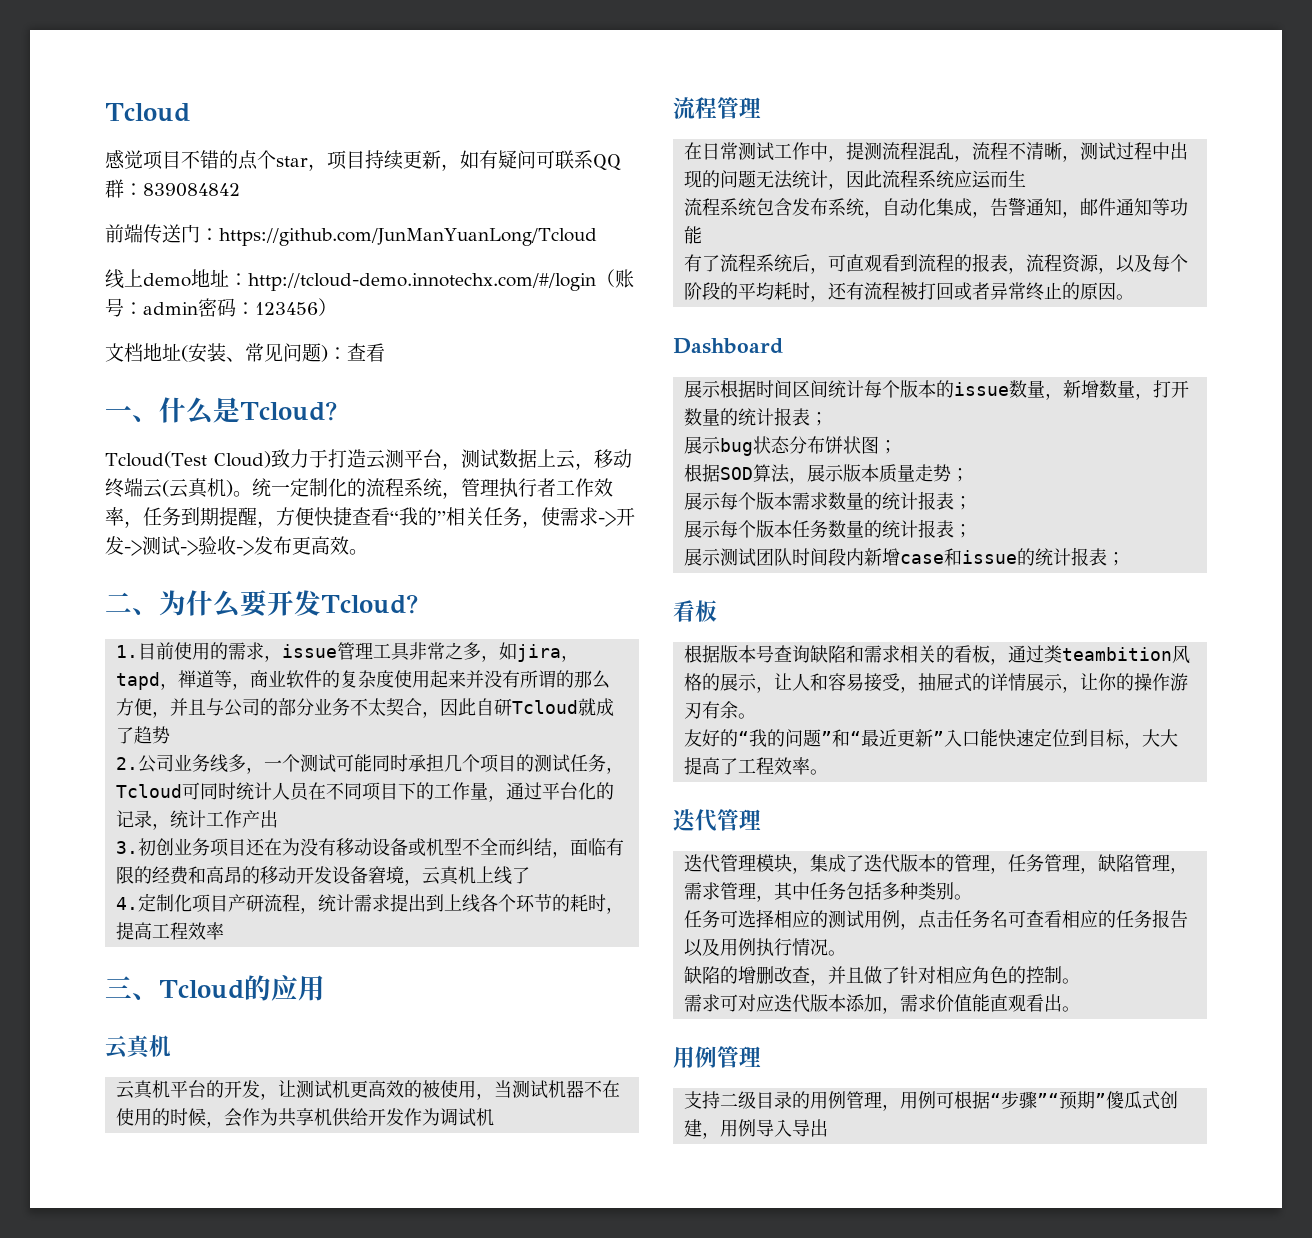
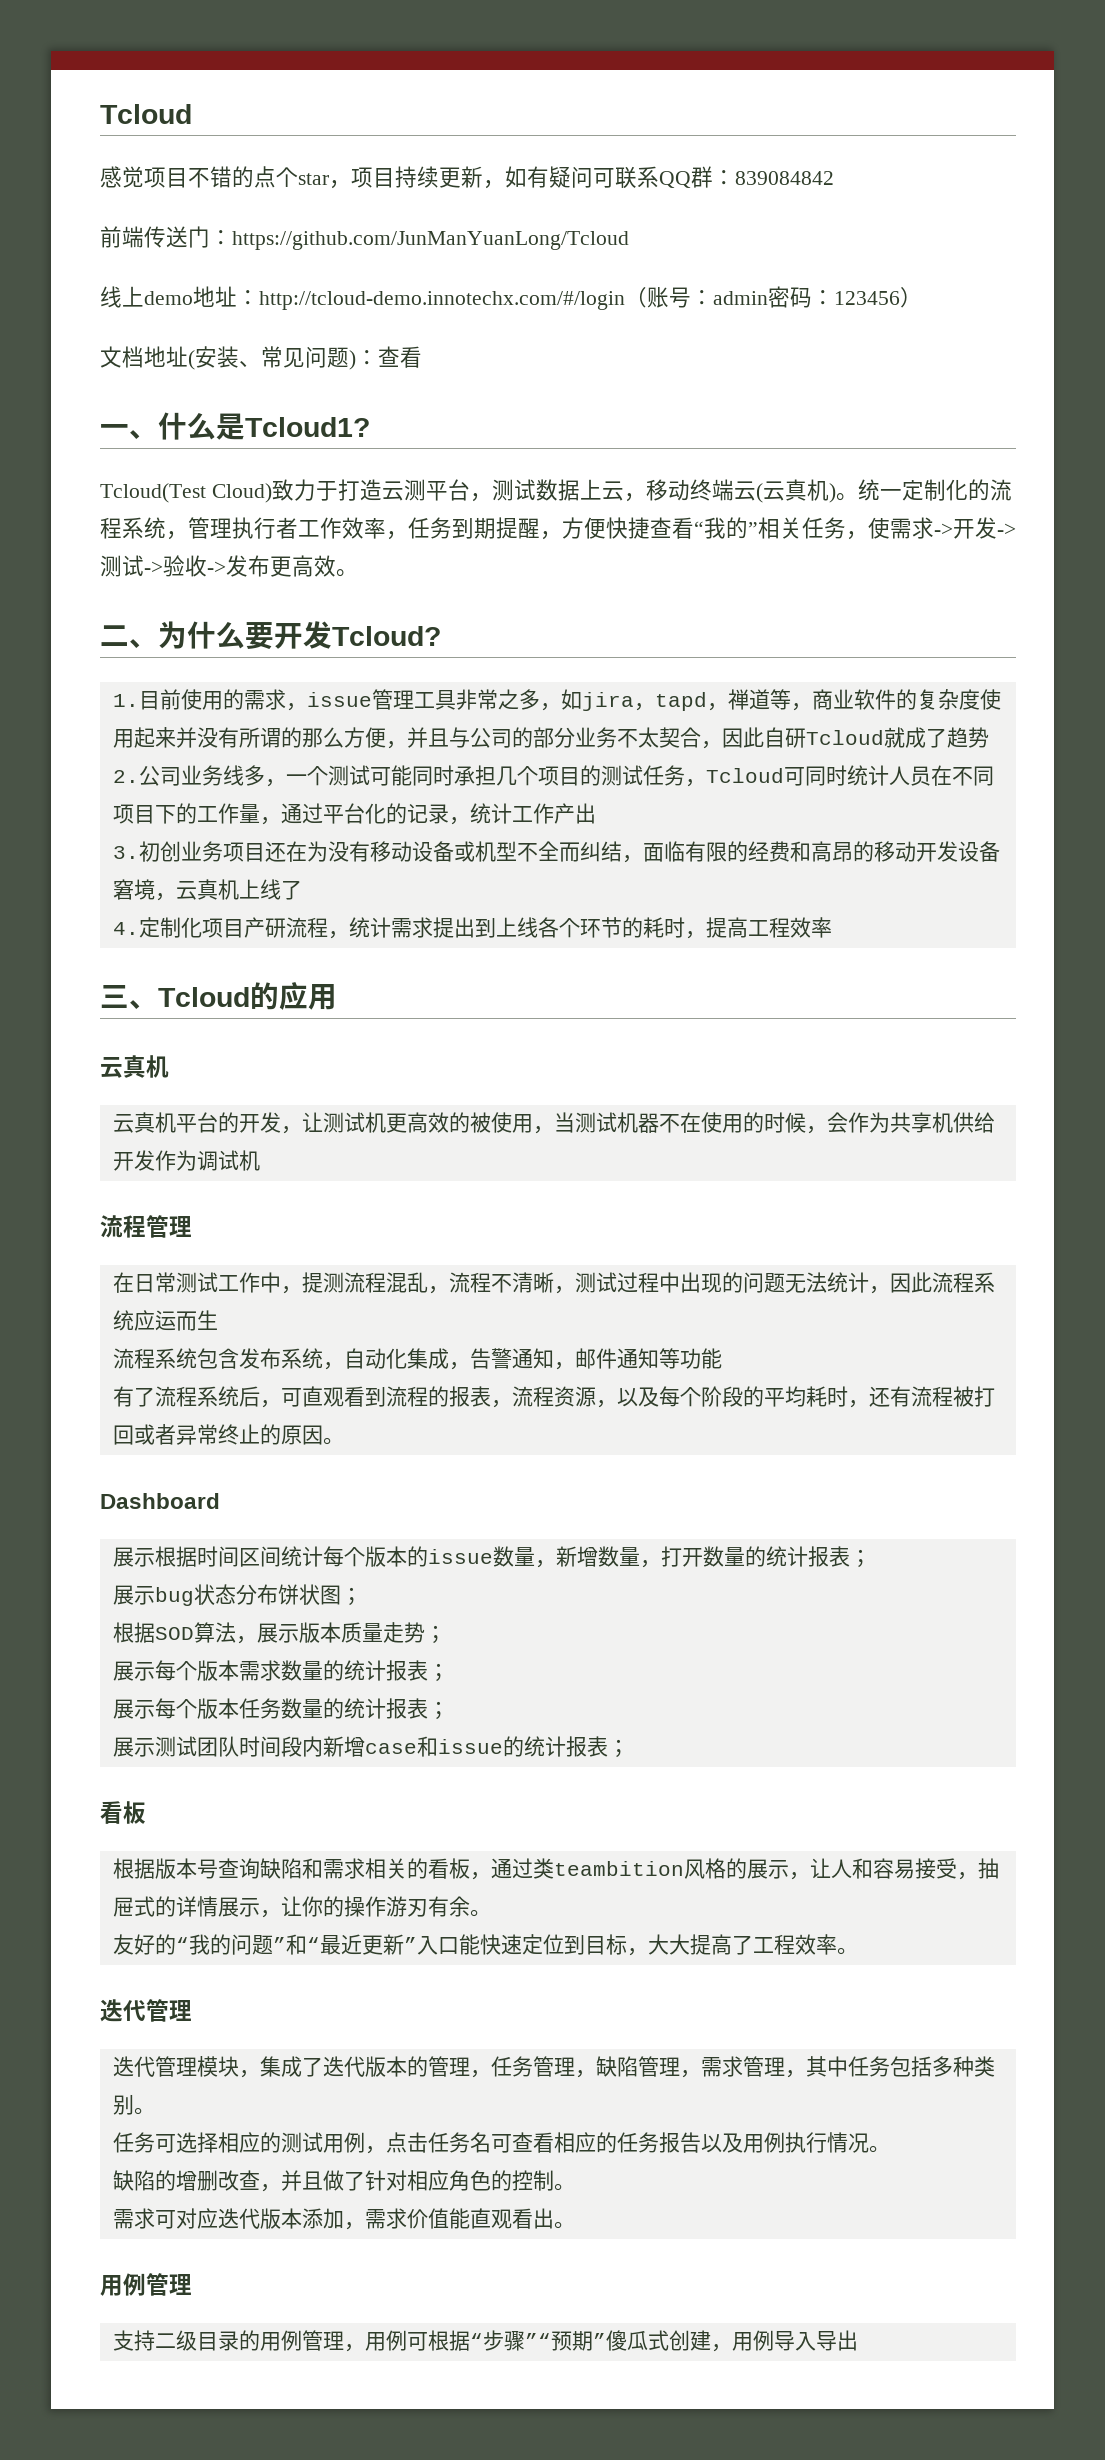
[240,401,337,421] Tcloud? -> [245,417,370,437] Tcloud1?

